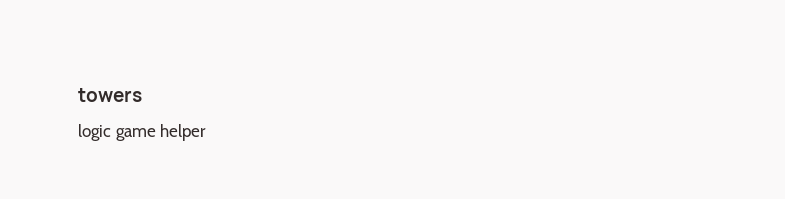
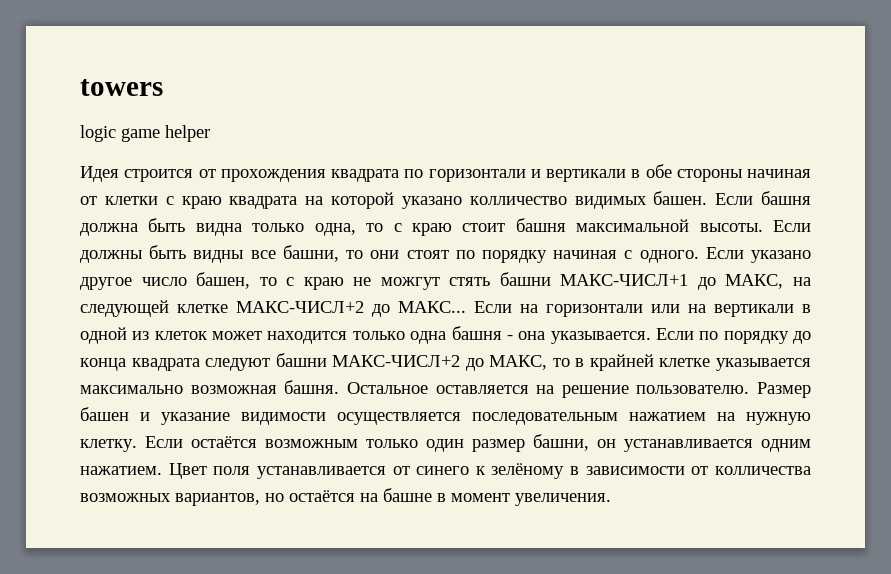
(207, 132) none -> [80,164,811,182] [80,191,812,209] [80,218,811,236] [80,245,811,263] [80,272,812,290] [80,300,811,317] [80,326,811,344] [80,353,811,371] [80,380,811,398] [80,407,811,425] [80,434,811,452] [80,463,811,479] [80,488,611,506] // Идея строится от прохождения квадрата по горизонтали и вертикали в обе стороны начиная от клетки с краю квадрата на которой указано колличество видимых башен. Если башня должна быть видна только одна, то с краю стоит башня максимальной высоты. Если должны быть видны все башни, то они стоят по порядку начиная с одного. Если указано другое число башен, то с краю не можгут стять башни МАКС-ЧИСЛ+1 до МАКС, на следующей клетке МАКС-ЧИСЛ+2 до МАКС... Если на горизонтали или на вертикали в одной из клеток может находится только одна башня - она указывается. Если по порядку до конца квадрата следуют башни МАКС-ЧИСЛ+2 до МАКС, то в крайней клетке указывается максимально возможная башня. Остальное оставляется на решение пользователю. Размер башен и указание видимости осуществляется последовательным нажатием на нужную клетку. Если остаётся возможным только один размер башни, он устанавливается одним нажатием. Цвет поля устанавливается от синего к зелёному в зависимости от колличества возможных вариантов, но остаётся на башне в момент увеличения.

